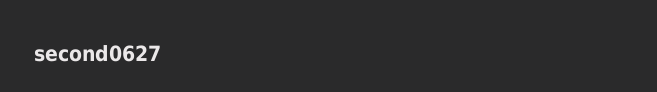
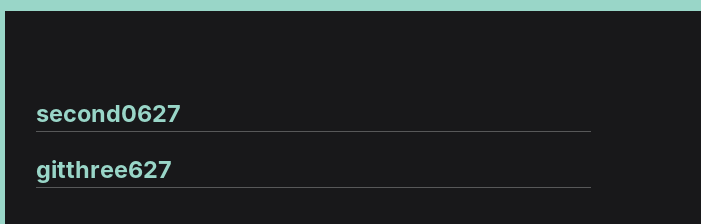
(161, 53) none -> [36,160,172,183] // gitthree627

